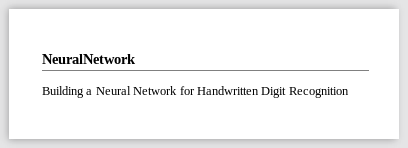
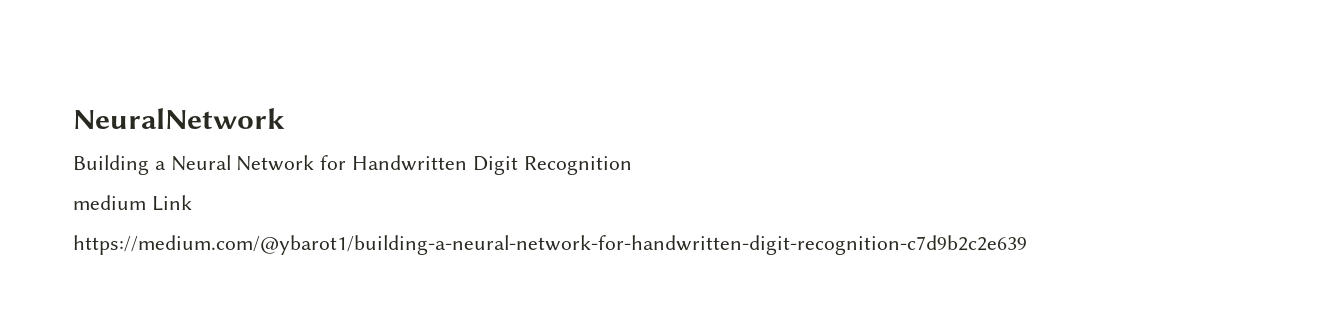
(349, 92) none -> [73,195,192,211] [73,235,1027,255] // medium Link // https://medium.com/@ybarot1/building-a-neural-network-for-handwritten-digit-recognition-c7d9b2c2e639

